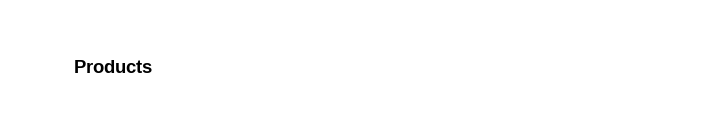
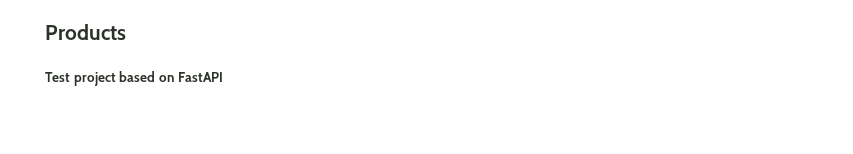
(152, 66) none -> [45,71,223,86] // Test project based on FastAPI

